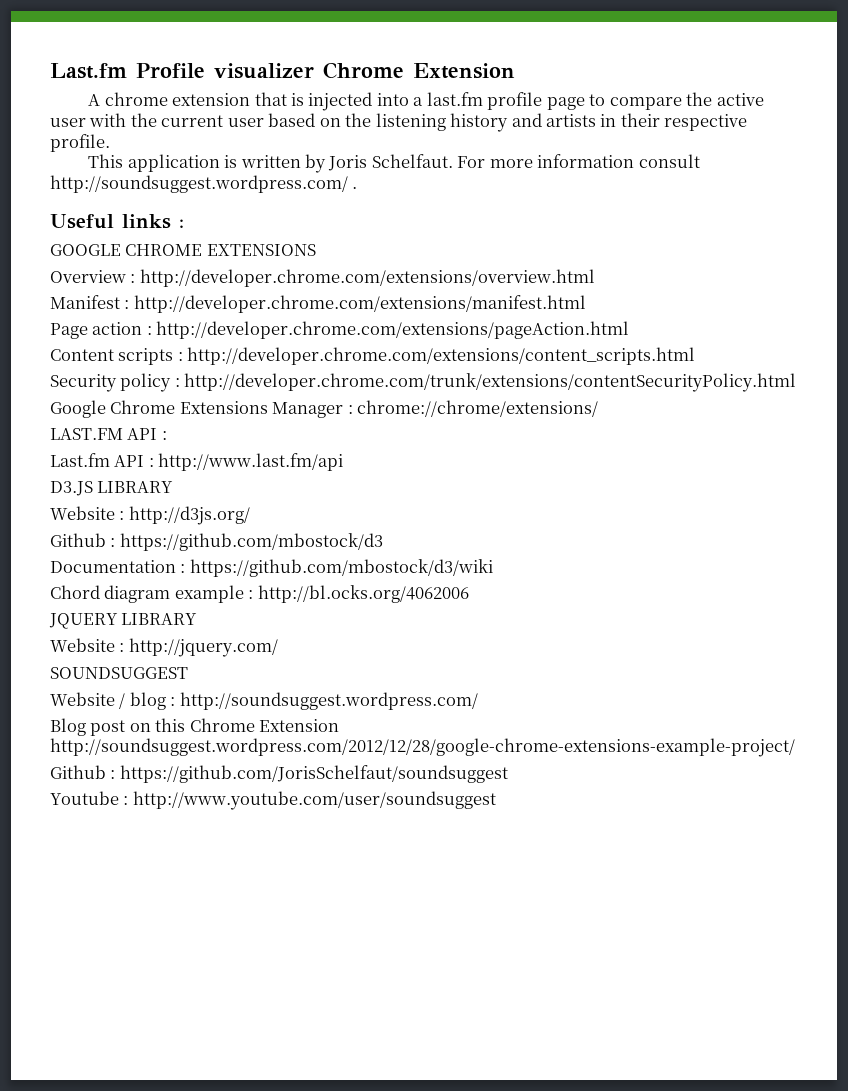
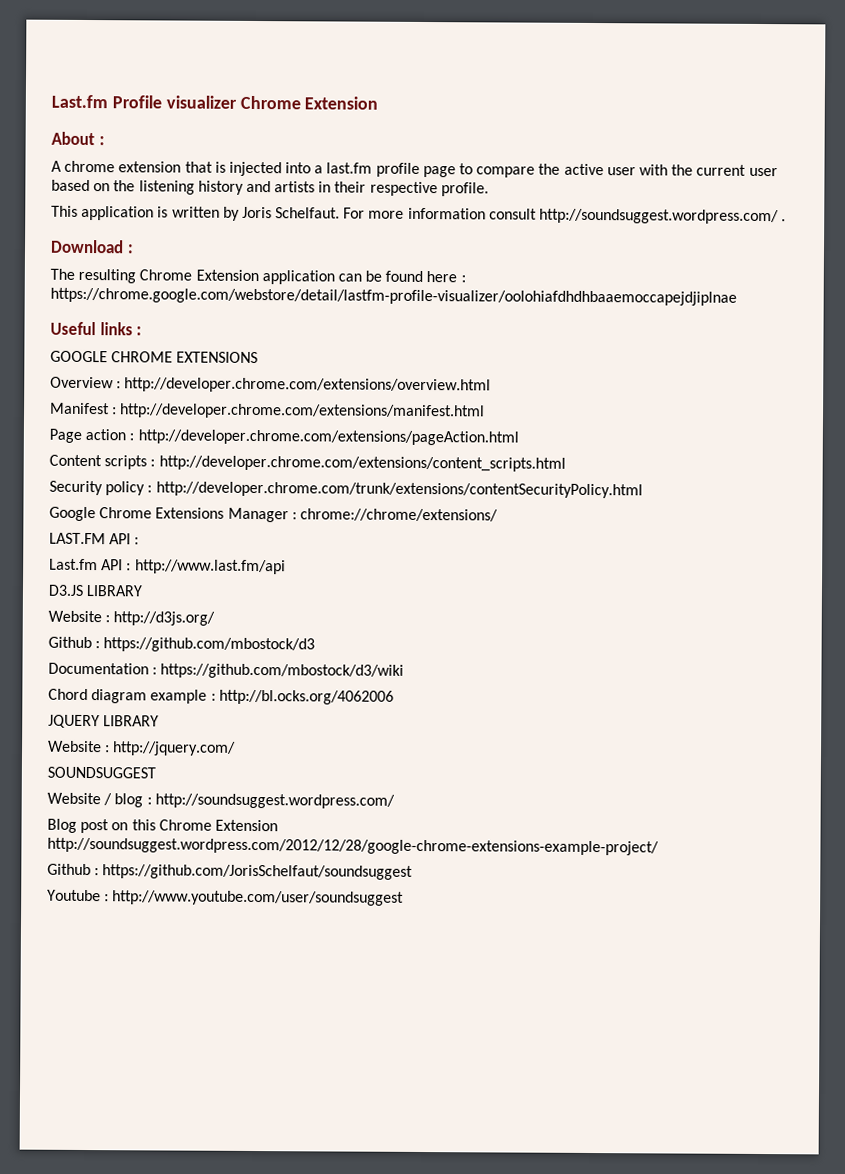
(515, 71) none -> [51,131,105,146] // About :
(358, 187) none -> [50,239,134,254] [50,268,466,285] [50,287,737,306] // Download : // The resulting Chrome Extension application can be found here : https://chrome.google.com/webstore/detail/lastfm-profile-visualizer/oolohiafdhdhbaaemoccapejdjiplnae

